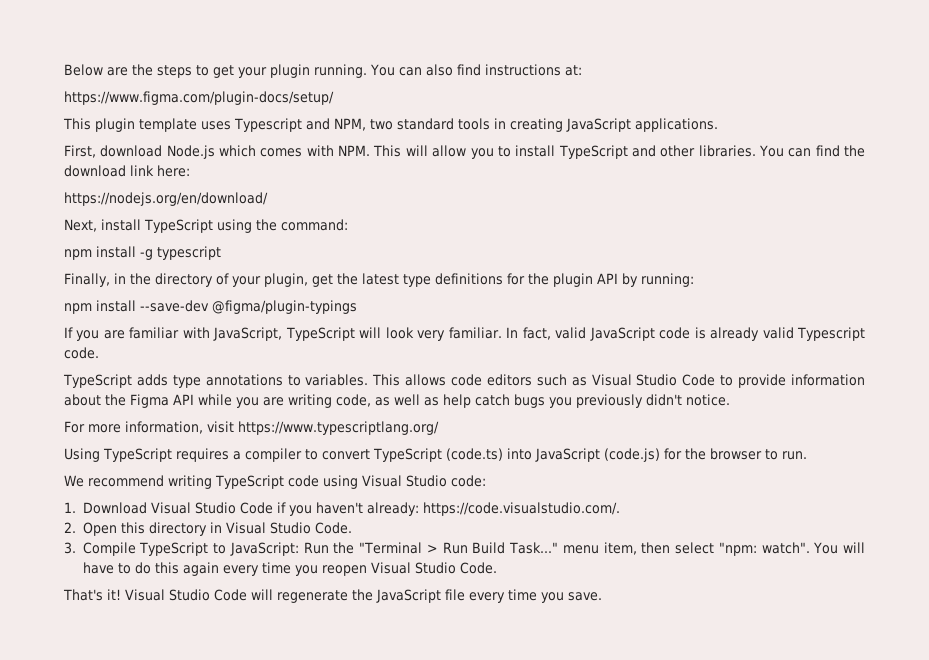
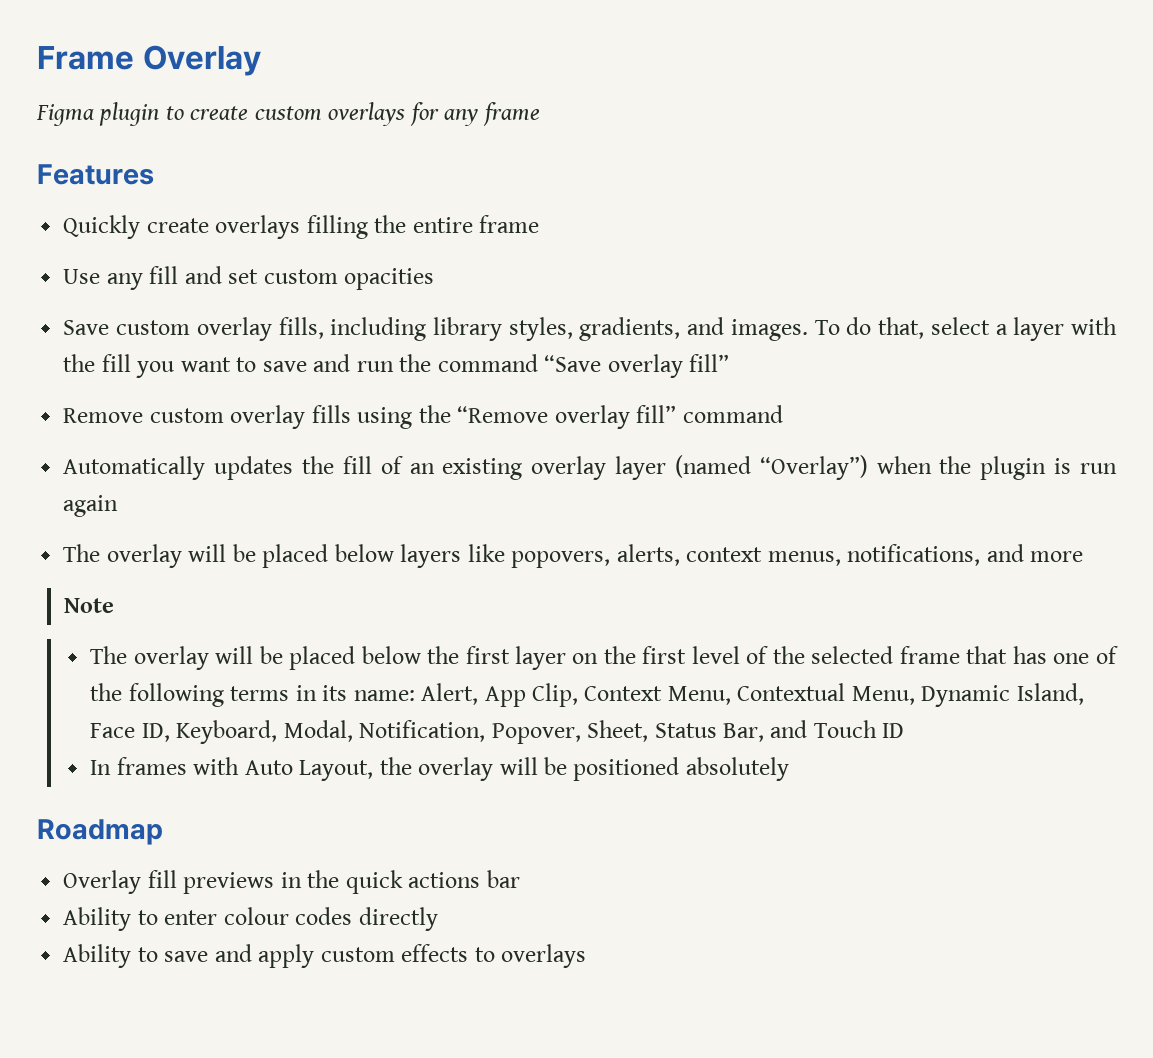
[64,64,582,78] [64,91,334,105] [63,118,718,132] [64,145,866,159] [64,165,190,177] [64,192,268,206] [64,219,348,233] [64,246,221,260] [64,273,694,287] [64,300,357,314] [64,327,866,341] [64,347,99,359] [63,374,866,388] [64,394,730,408] [64,421,439,435] [64,448,807,462] [64,475,486,489] [64,502,620,516] [64,522,352,536] [64,542,866,556] [82,562,497,576] [63,589,602,603] Below are the steps to get your plugin running. You can also find instructions at: // https://www.figma.com/plugin-docs/setup/ // This plugin template uses Typescript and NPM, two standard tools in creating JavaScript applications. // First, download Node.js which comes with NPM. This will allow you to install TypeScript and other libraries. You can find the download link here: // https://nodejs.org/en/download/ // Next, install TypeScript using the command: // npm install -g typescript // Finally, in the directory of your plugin, get the latest type definitions for the plugin API by running: // npm install --save-dev @figma/plugin-typings // If you are familiar with JavaScript, TypeScript will look very familiar. In fact, valid JavaScript code is already valid Typescript code. // TypeScript adds type annotations to variables. This allows code editors such as Visual Studio Code to provide information about the Figma API while you are writing code, as well as help catch bugs you previously didn't notice. // For more information, visit https://www.typescriptlang.org/ // Using TypeScript requires a compiler to convert TypeScript (code.ts) into JavaScript (code.js) for the browser to run. // We recommend writing TypeScript code using Visual Studio code: // 1. Download Visual Studio Code if you haven't already: https://code.visualstudio.com/. // 2. Open this directory in Visual Studio Code. // 3. Compile TypeScript to JavaScript: Run the "Terminal > Run Build Task..." menu item, then select "npm: watch". You will have to do this again every time you reopen Visual Studio Code. // That's it! Visual Studio Code will regenerate the JavaScript file every time you save. -> [37,45,261,76] [36,102,540,126] [37,164,154,185] [63,215,540,239] [63,266,435,290] [63,317,1117,341] [63,354,730,378] [63,405,783,429] [63,455,1117,480] [63,495,119,517] [63,544,1084,568] [63,598,114,613] [90,646,1118,670] [90,683,1084,707] [90,720,905,744] [90,757,789,781] [37,819,163,845] [63,870,520,894] [63,907,438,931] [63,944,587,968] Frame Overlay // Figma plugin to create custom overlays for any frame // Features // Quickly create overlays filling the entire frame // Use any fill and set custom opacities // Save custom overlay fills, including library styles, gradients, and images. To do that, select a layer with the fill you want to save and run the command “Save overlay fill” // Remove custom overlay fills using the “Remove overlay fill” command // Automatically updates the fill of an existing overlay layer (named “Overlay”) when the plugin is run again // The overlay will be placed below layers like popovers, alerts, context menus, notifications, and more // Note // The overlay will be placed below the first layer on the first level of the selected frame that has one of the following terms in its name: Alert, App Clip, Context Menu, Contextual Menu, Dynamic Island, Face ID, Keyboard, Modal, Notification, Popover, Sheet, Status Bar, and Touch ID // In frames with Auto Layout, the overlay will be positioned absolutely // Roadmap // Overlay fill previews in the quick actions bar // Ability to enter colour codes directly // Ability to save and apply custom effects to overlays

